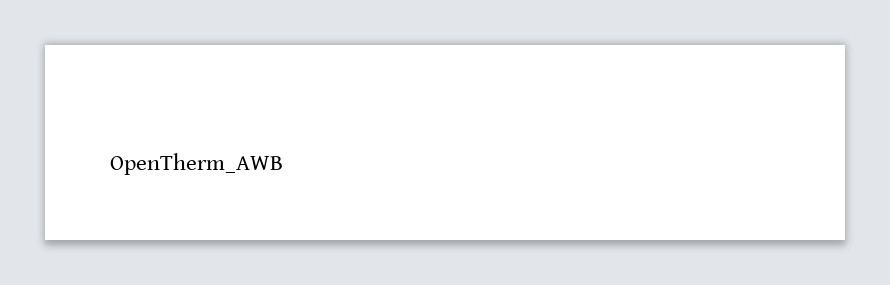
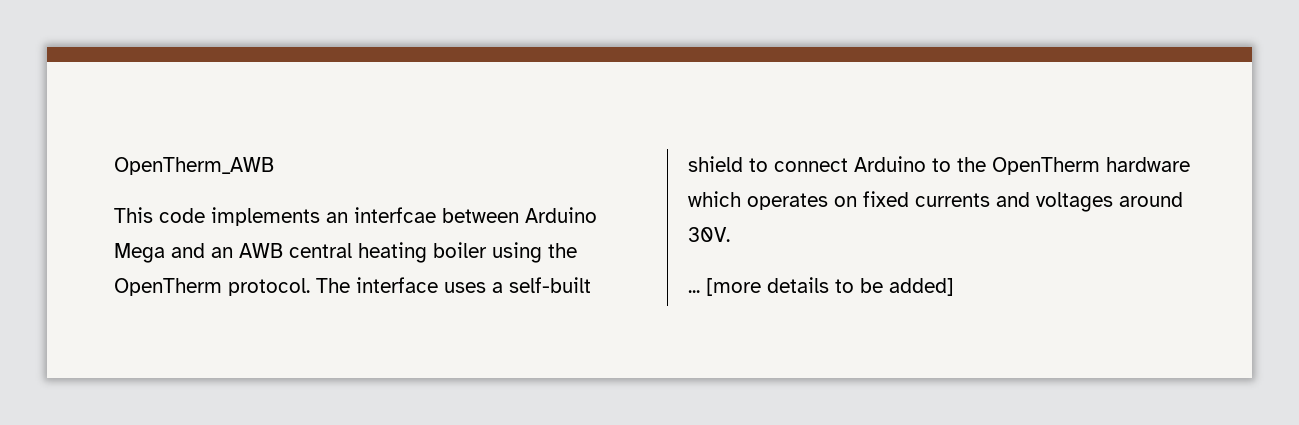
(283, 164) none -> [114,207,597,226] [114,242,577,263] [114,277,591,296] [688,156,1190,175] [688,191,1183,212] [688,227,730,242] [688,277,954,296] // This code implements an interfcae between Arduino Mega and an AWB central heating boiler using the OpenTherm protocol. The interface uses a self-built shield to connect Arduino to the OpenTherm hardware which operates on fixed currents and voltages around 30V. // ... [more details to be added]

